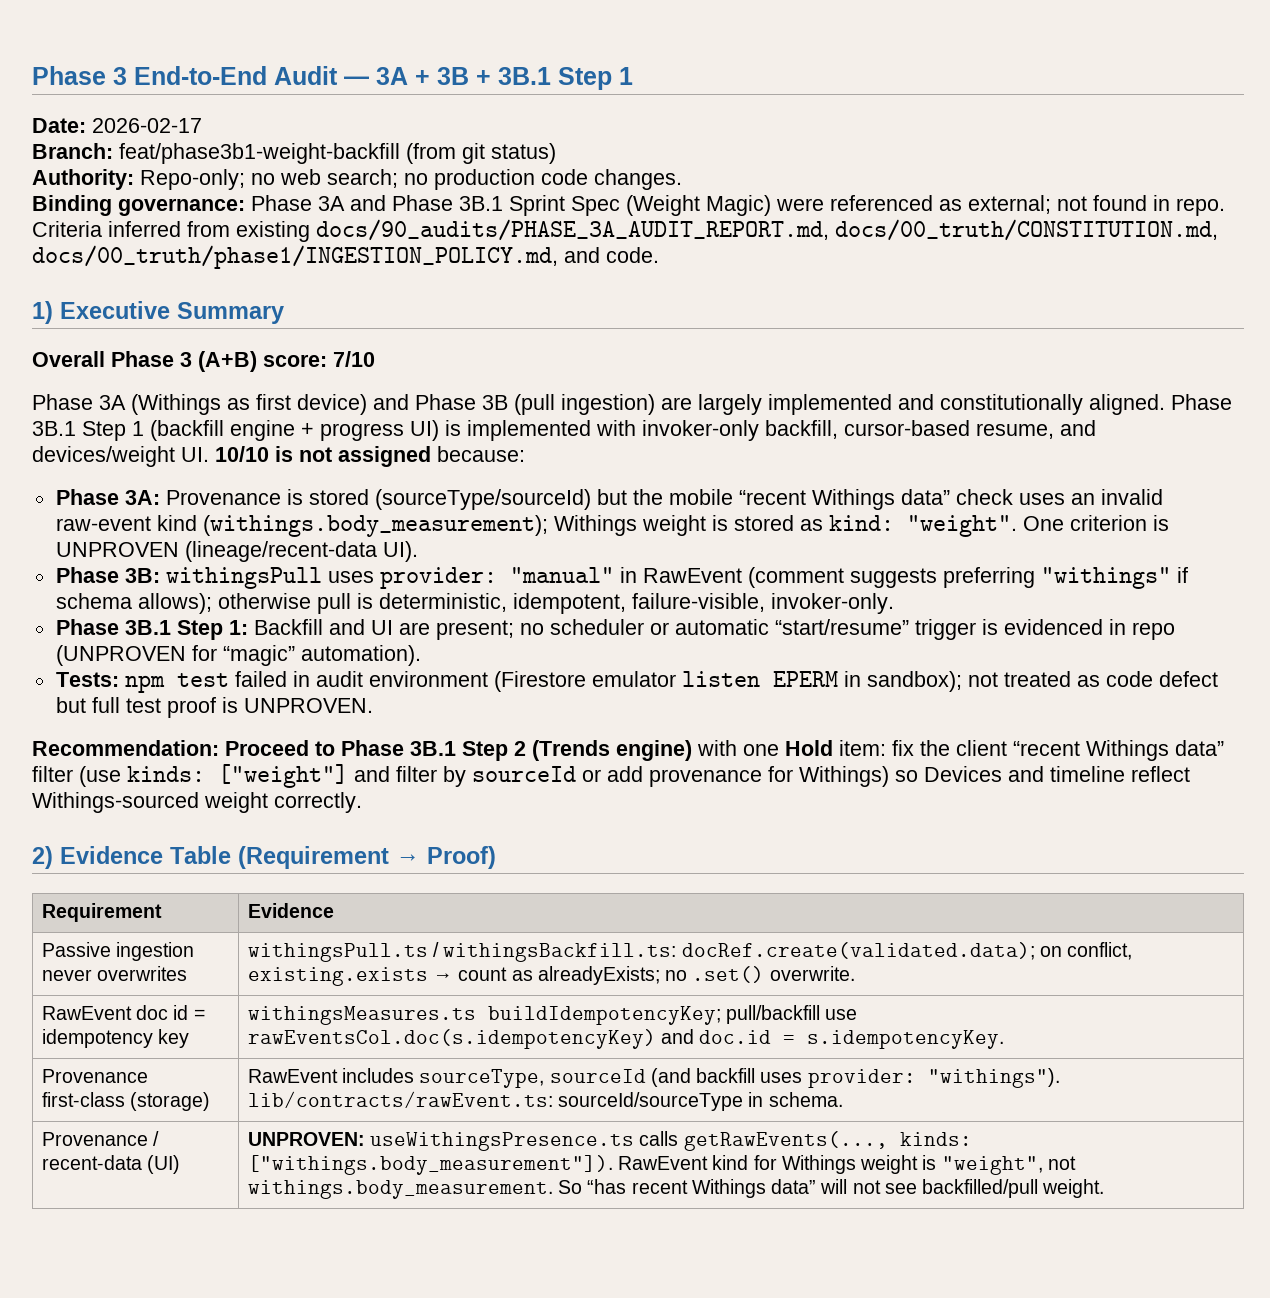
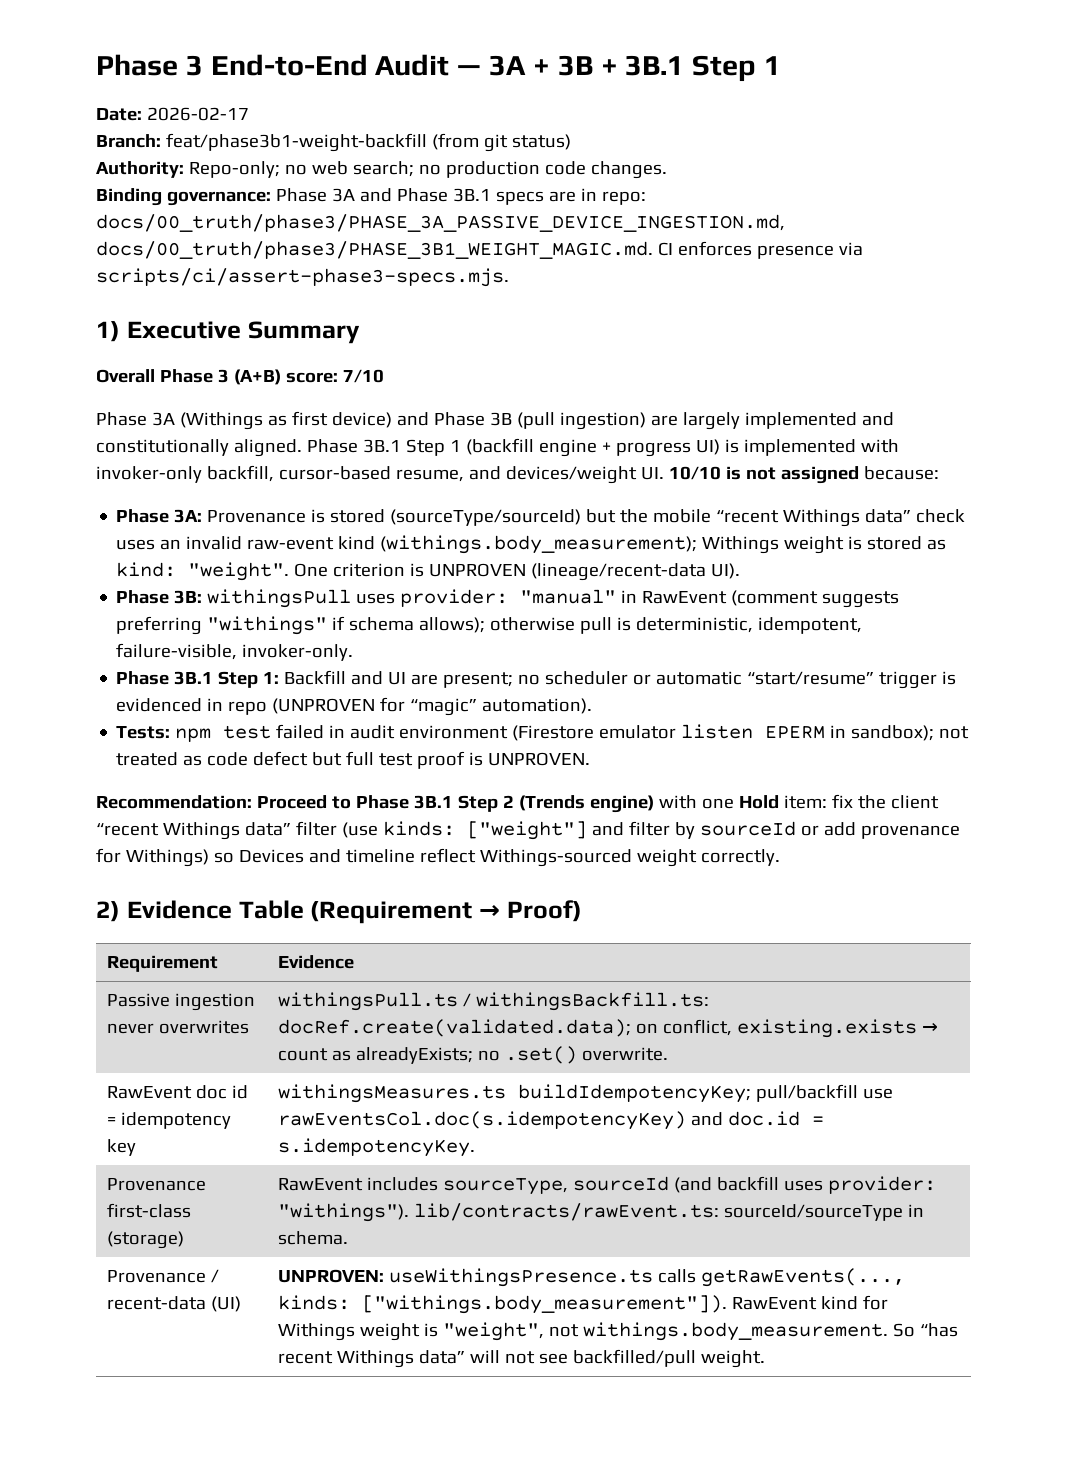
[509,195,1225,216] [32,219,1218,242] [32,245,659,269] Sprint Spec (Weight Magic) were referenced as external; not found in repo. Criteria inferred from existing docs/90_audits/PHASE_3A_AUDIT_REPORT.md, docs/00_truth/CONSTITUTION.md, docs/00_truth/phase1/INGESTION_POLICY.md, and code. -> [495,188,646,205] [96,214,785,232] [96,241,863,259] [96,268,509,287] specs are in repo: docs/00_truth/phase3/PHASE_3A_PASSIVE_DEVICE_INGESTION.md, docs/00_truth/phase3/PHASE_3B1_WEIGHT_MAGIC.md. CI enforces presence via scripts/ci/assert-phase3-specs.mjs.

